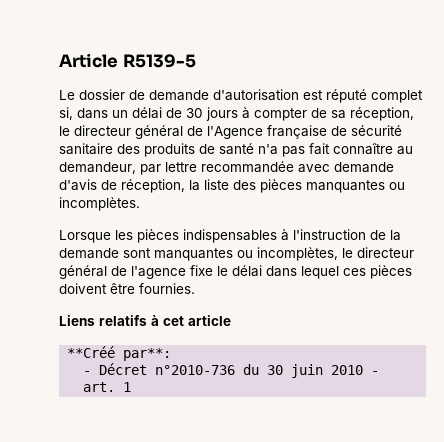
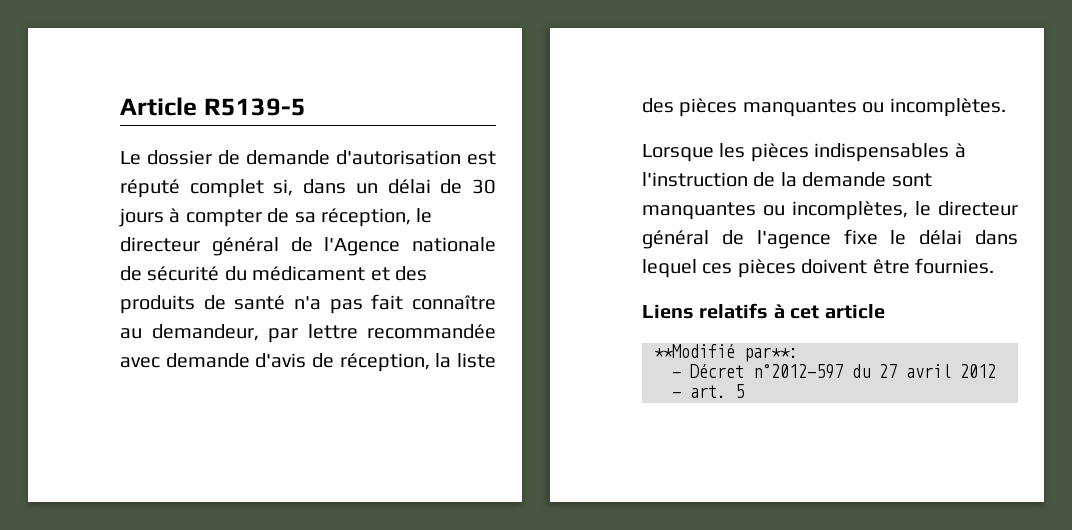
[267,125,327,139] française -> [412,237,496,252] nationale
[59,143,113,155] sanitaire -> [224,266,390,281] du médicament et
[67,346,116,358] **Créé -> [654,344,735,358] **Modifié
[155,364,364,378] n°2010-736 du 30 juin 2010 -> [753,364,996,379] n°2012-597 du 27 avril 2012
[123,382,132,392] 1 -> [735,384,744,398] 5

